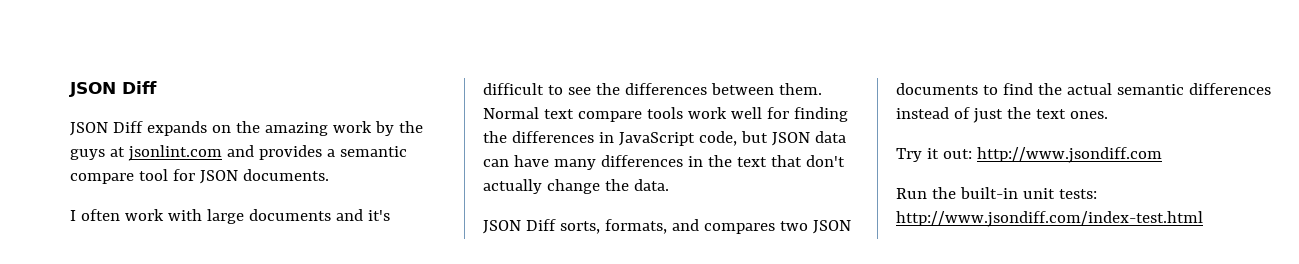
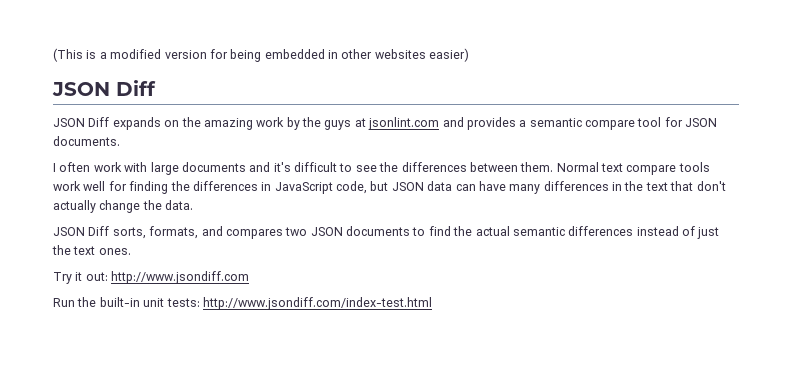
(69, 89) none -> [53,48,470,62] (This is a modified version for being embedded in other websites easier) //

